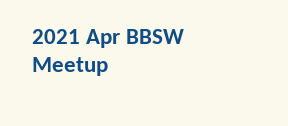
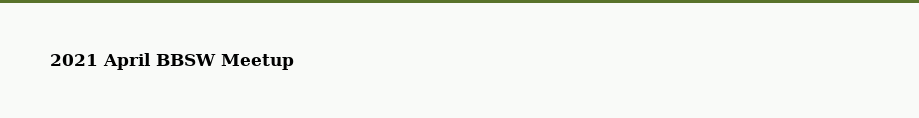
[86,29,121,48] Apr -> [103,53,151,70] April

